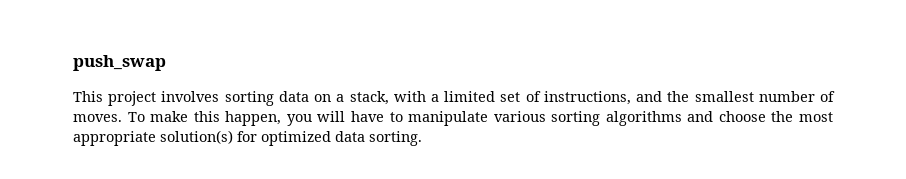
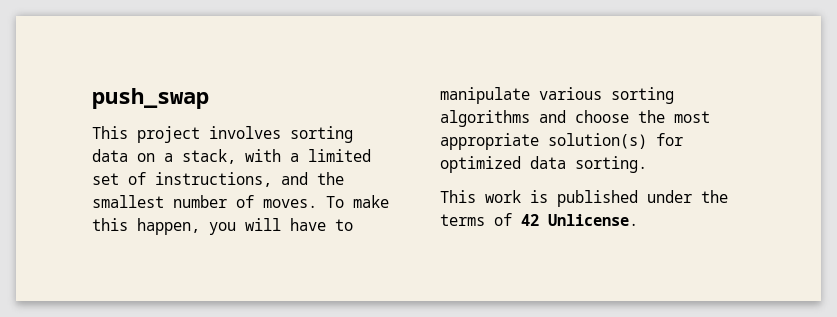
(422, 138) none -> [440,190,728,207] [440,213,638,226] // This work is published under the terms of 42 Unlicense.

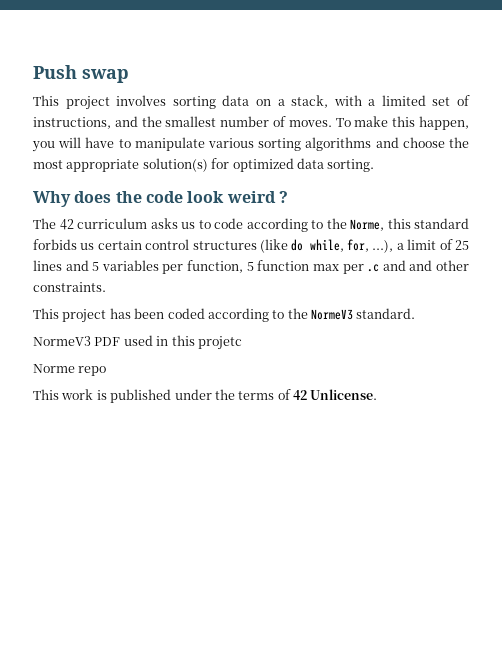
[92,88,209,109] push_swap -> [33,65,129,83] Push swap
(647, 164) none -> [33,191,288,207] [33,218,469,232] [33,239,470,253] [33,260,470,274] [33,282,106,292] [33,308,416,323] [33,335,242,350] [33,364,107,376] // Why does the code look weird ? // The 42 curriculum asks us to code according to the Norme, this standard forbids us certain control structures (like do while, for, ...), a limit of 25 lines and 5 variables per function, 5 function max per .c and and other constraints. // This project has been coded according to the NormeV3 standard. // NormeV3 PDF used in this projetc // Norme repo

